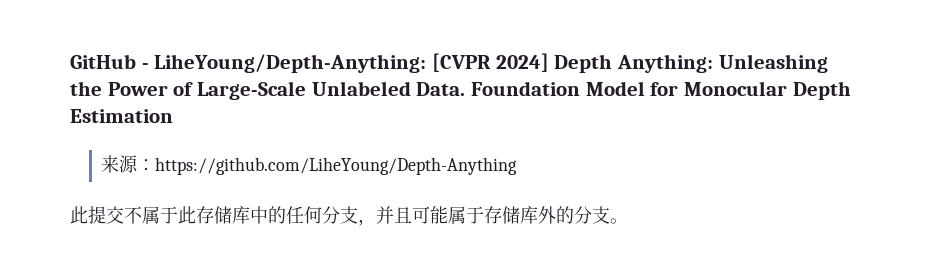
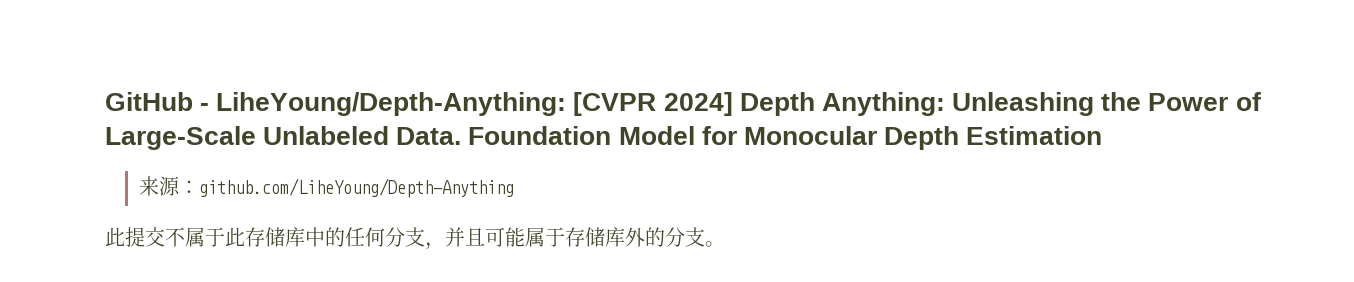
[155,157,518,175] https://github.com/LiheYoung/Depth-Anything -> [199,178,515,198] github.com/LiheYoung/Depth-Anything

